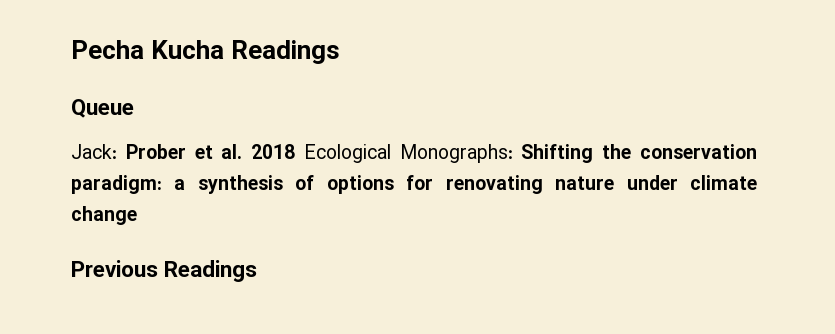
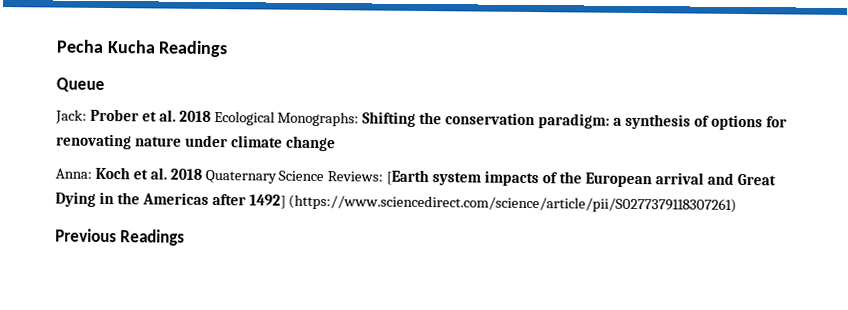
(137, 215) none -> [55,166,776,188] [55,191,738,213] // Anna: Koch et al. 2018 Quaternary Science Reviews: [Earth system impacts of the European arrival and Great Dying in the Americas after 1492] (https://www.sciencedirect.com/science/article/pii/S0277379118307261)

